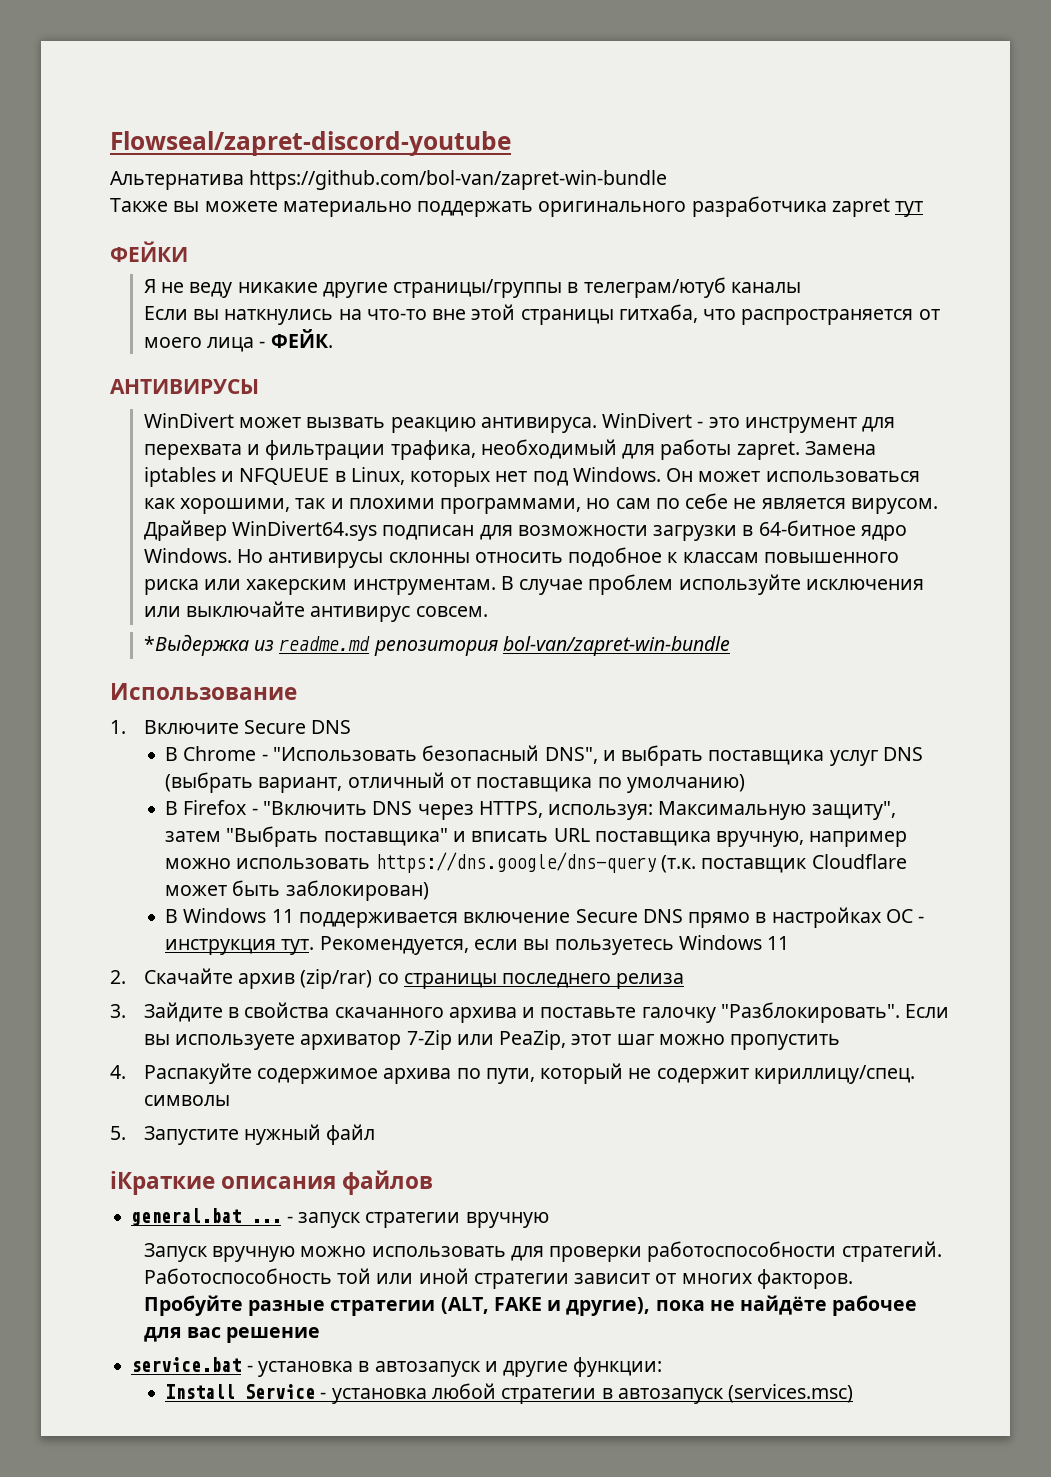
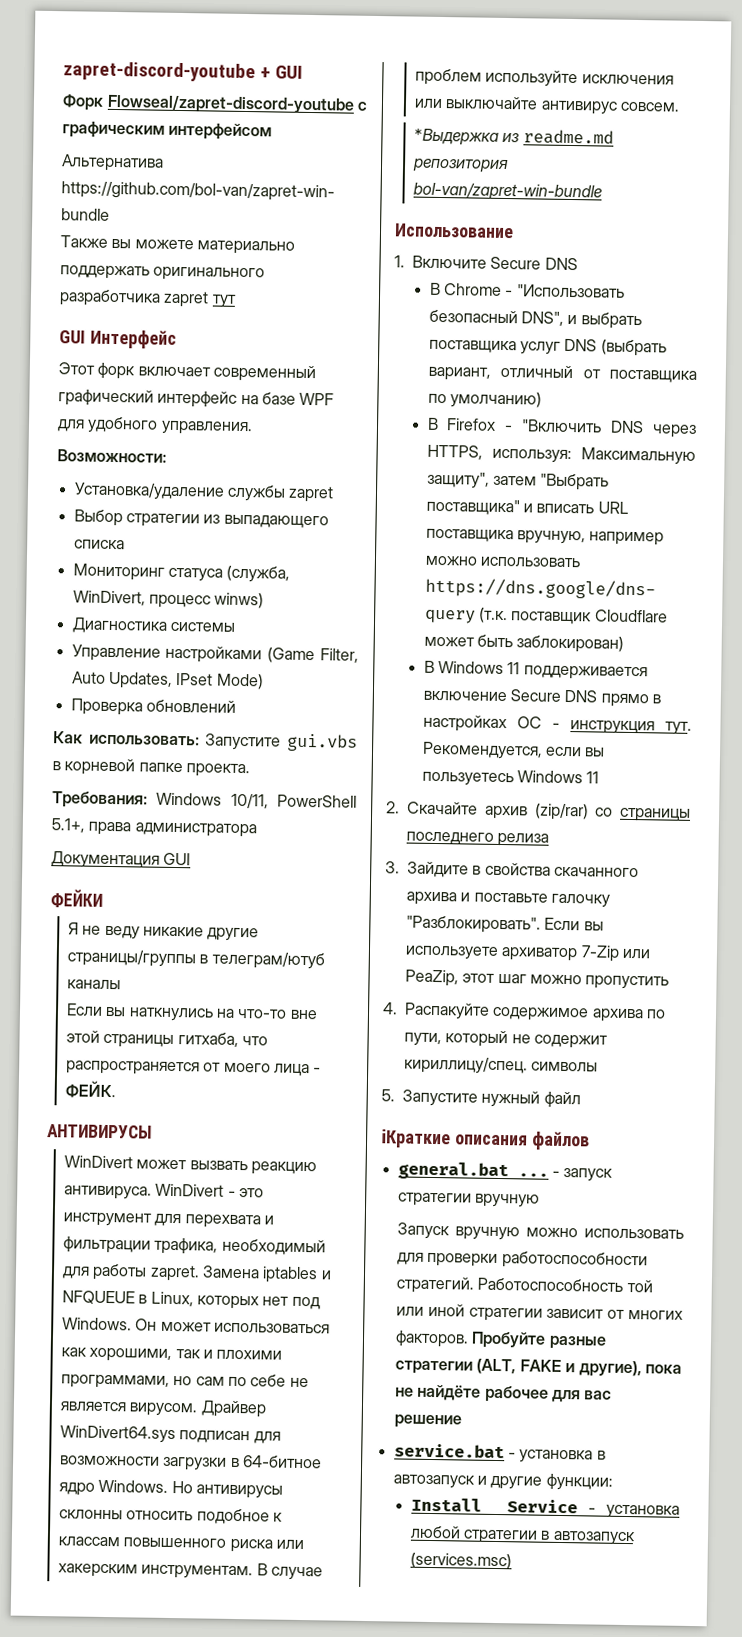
[110,131,511,156] Flowseal/zapret-discord-youtube -> [63,61,304,83] [62,94,368,115] [62,121,273,141] zapret-discord-youtube + GUI // Форк Flowseal/zapret-discord-youtube с графическим интерфейсом
(924, 209) none -> [59,329,177,349] [58,362,316,383] [58,389,335,408] [57,416,253,436] [57,449,167,463] [73,482,335,503] [73,509,329,529] [73,539,125,550] [72,563,291,583] [72,590,265,609] [71,617,235,634] [71,644,359,664] [71,671,264,690] [70,698,236,716] [53,731,359,752] [52,758,250,778] [52,791,357,809] [51,818,257,838] [51,851,192,869] // GUI Интерфейс // Этот форк включает современный графический интерфейс на базе WPF для удобного управления. // Возможности: // Установка/удаление службы zapret // Выбор стратегии из выпадающего списка // Мониторинг статуса (служба, WinDivert, процесс winws) // Диагностика системы // Управление настройками (Game Filter, Auto Updates, IPset Mode) // Проверка обновлений // Как использовать: Запустите gui.vbs в корневой папке проекта. // Требования: Windows 10/11, PowerShell 5.1+, права администратора // Документация GUI

